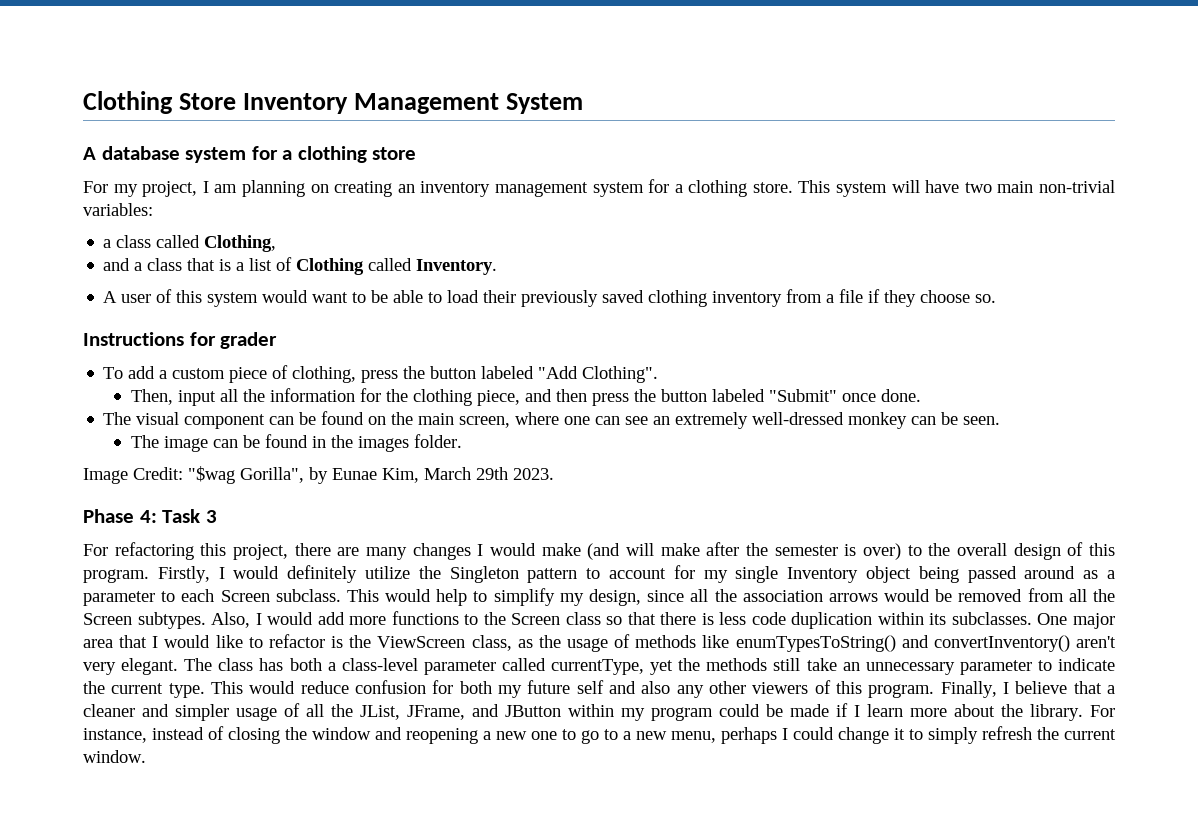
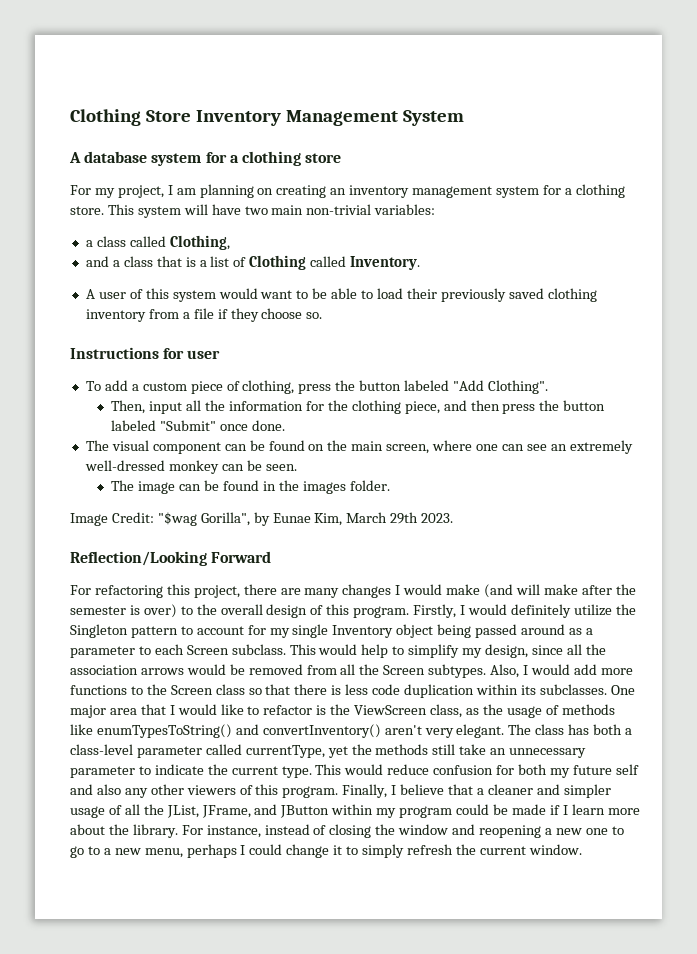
[220,332,278,349] grader -> [187,350,221,359] user
[83,509,217,523] Phase 4: Task 3 -> [70,551,272,566] Reflection/Looking Forward

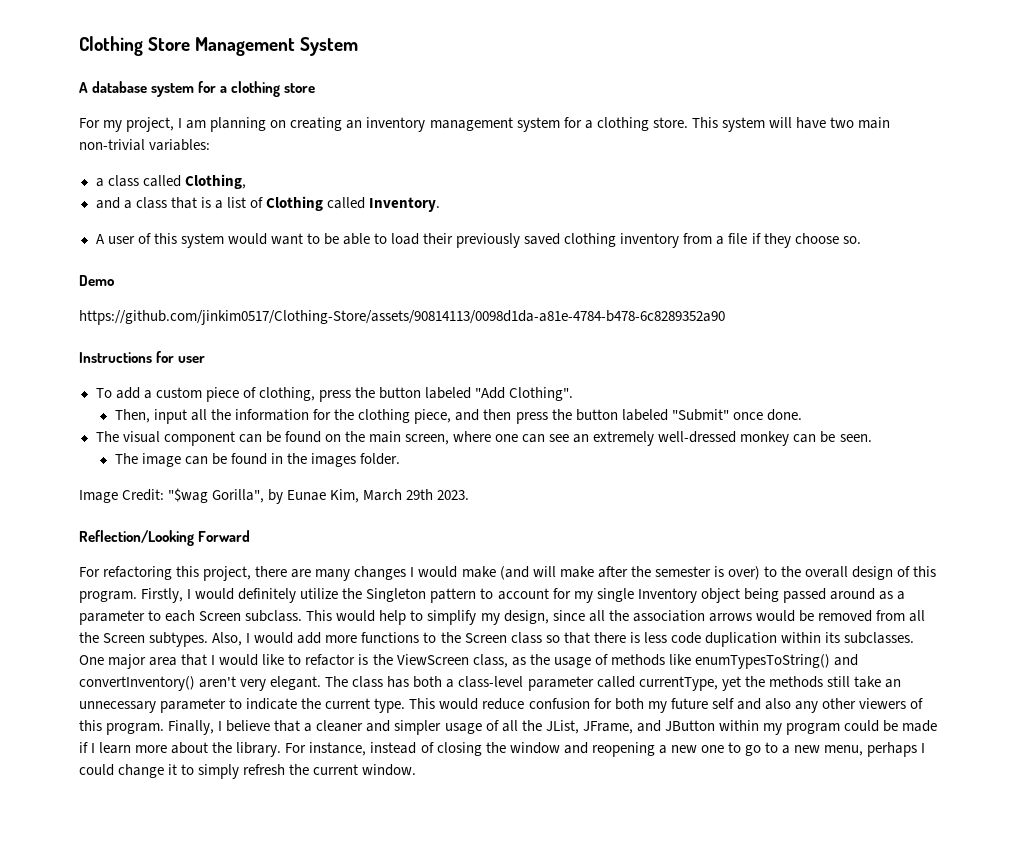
[195,110,281,126] Inventory -> (191, 44) none
(323, 315) none -> [79,275,114,286] [79,310,725,325] // Demo // https://github.com/jinkim0517/Clothing-Store/assets/90814113/0098d1da-a81e-4784-b478-6c8289352a90

